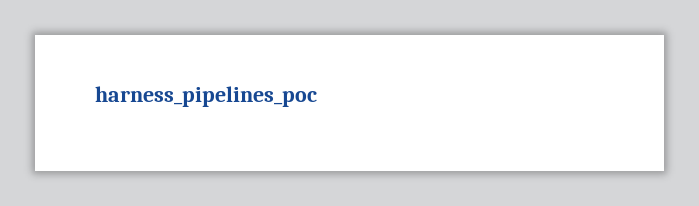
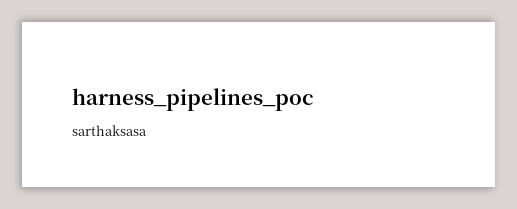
(317, 96) none -> [72,125,147,136] // sarthaksasa

